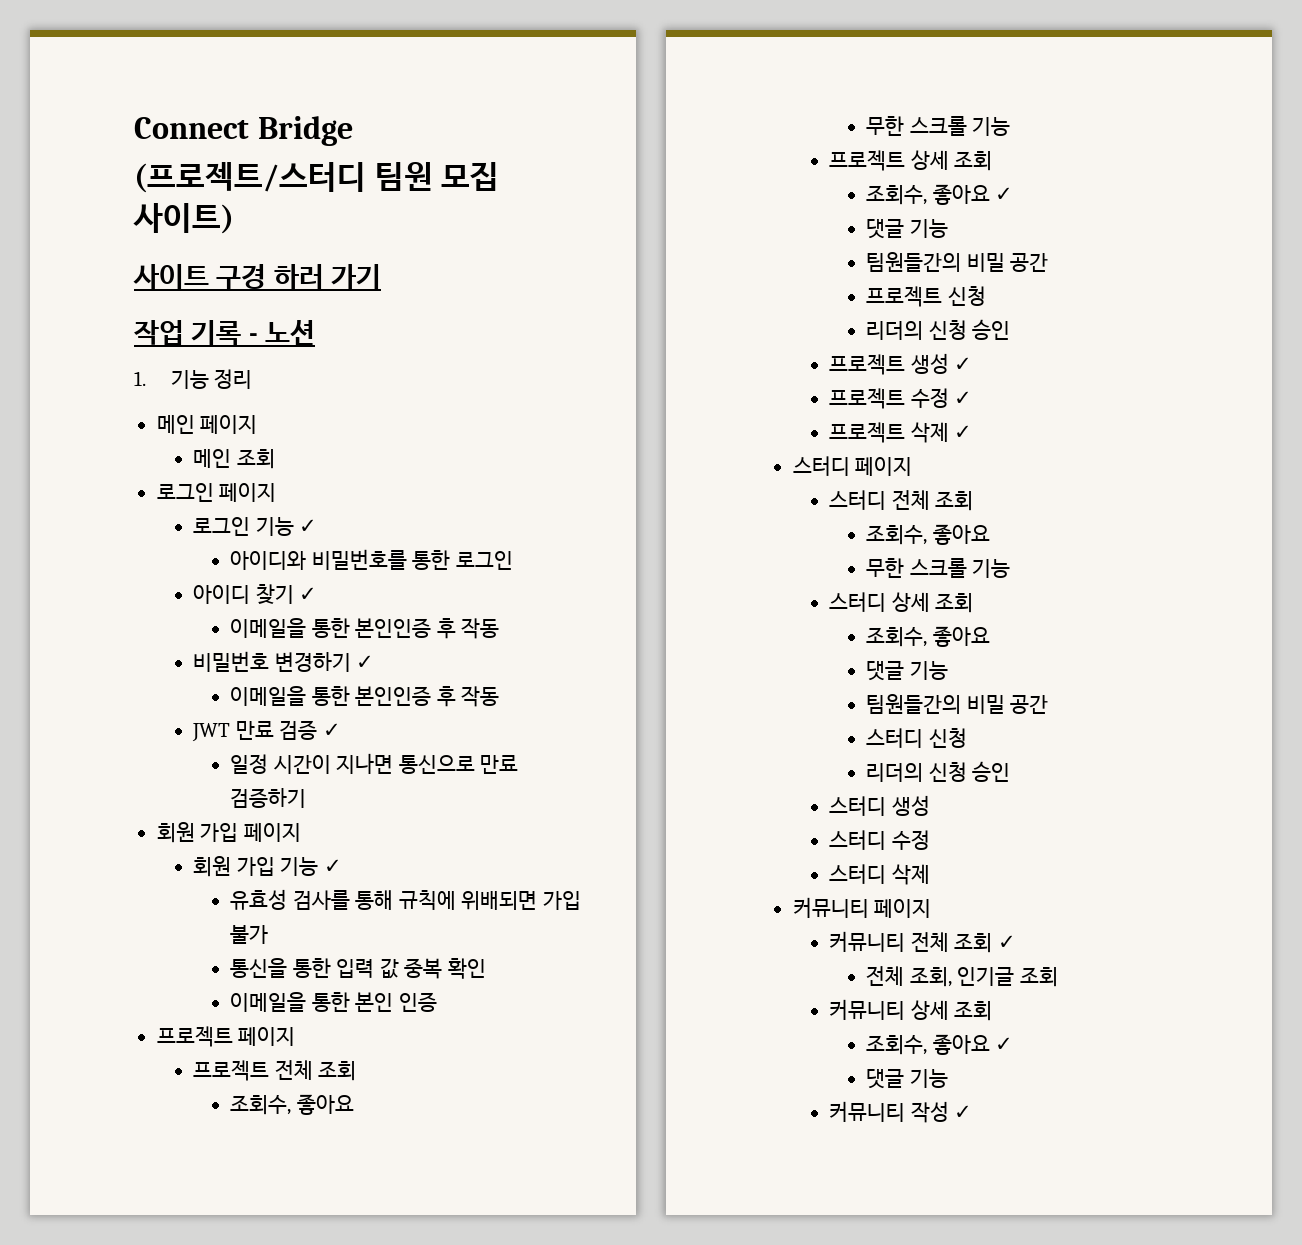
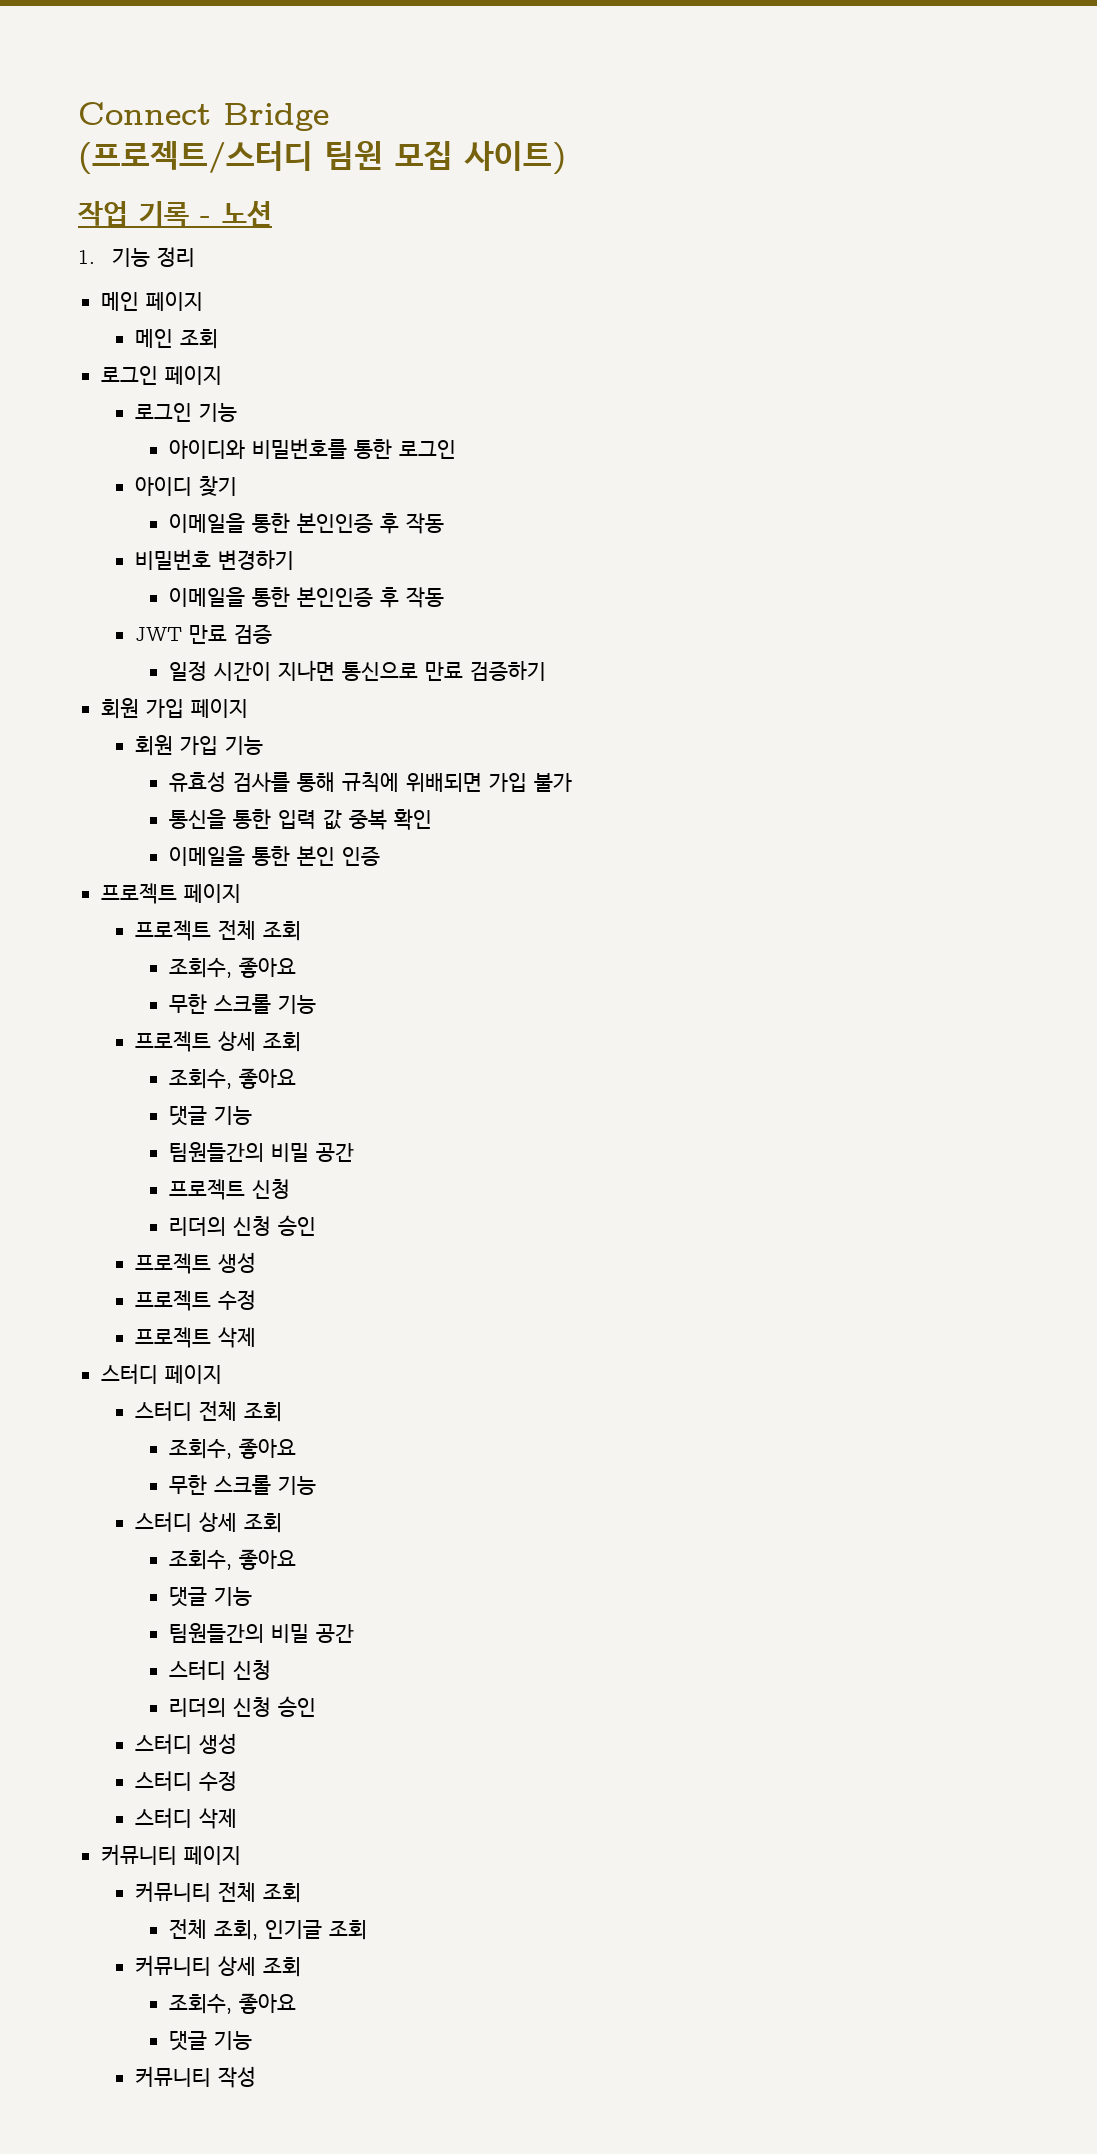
[133,264,382,290] // 사이트 구경 하러 가기 -> (566, 158) none
[299,519,318,533] ✓ -> (237, 412) none
[299,587,318,601] ✓ -> (237, 486) none
[356,655,375,669] ✓ -> (294, 560) none
[322,723,341,737] ✓ -> (272, 634) none
[323,859,342,873] ✓ -> (263, 745) none
[995,187,1014,201] ✓ -> (296, 1078) none
[954,357,973,371] ✓ -> (256, 1262) none
[954,391,973,405] ✓ -> (256, 1300) none
[954,425,973,439] ✓ -> (256, 1337) none
[997,935,1016,949] ✓ -> (301, 1893) none
[995,1037,1014,1051] ✓ -> (296, 2003) none
[954,1105,973,1119] ✓ -> (256, 2077) none

